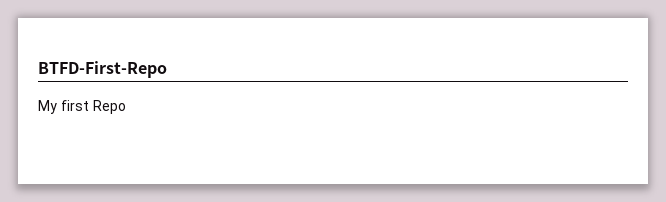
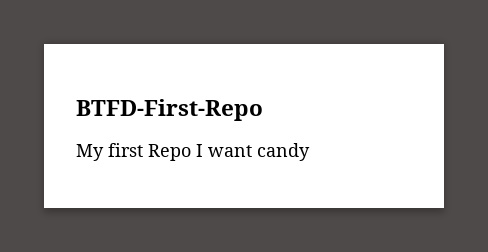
(126, 107) none -> [196,143,310,161] I want candy

